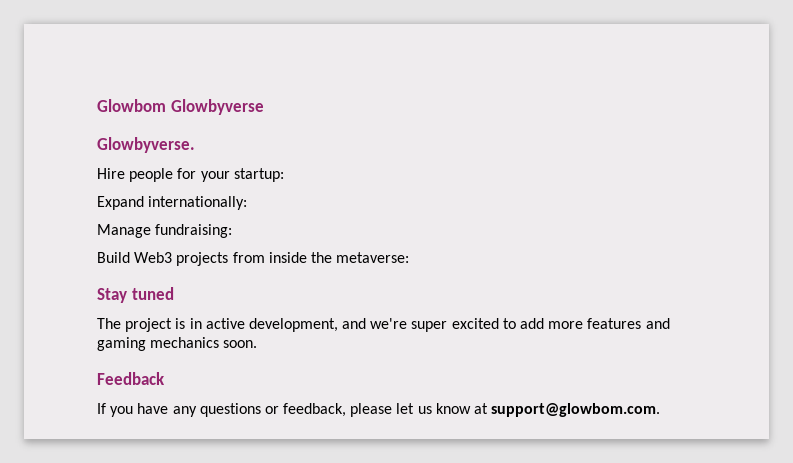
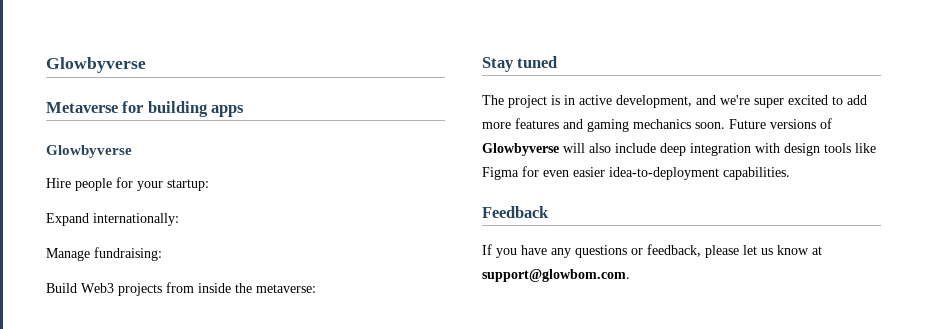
[97,99,264,115] [97,137,195,153] Glowbom Glowbyverse // Glowbyverse. -> [46,57,146,73] [46,101,245,117] [46,145,132,158] Glowbyverse // Metaverse for building apps // Glowbyverse
(258, 344) none -> [729,118,832,129] [482,143,876,156] [482,166,790,180] Future versions of Glowbyverse will also include deep integration with design tools like Figma for even easier idea-to-deployment capabilities.

